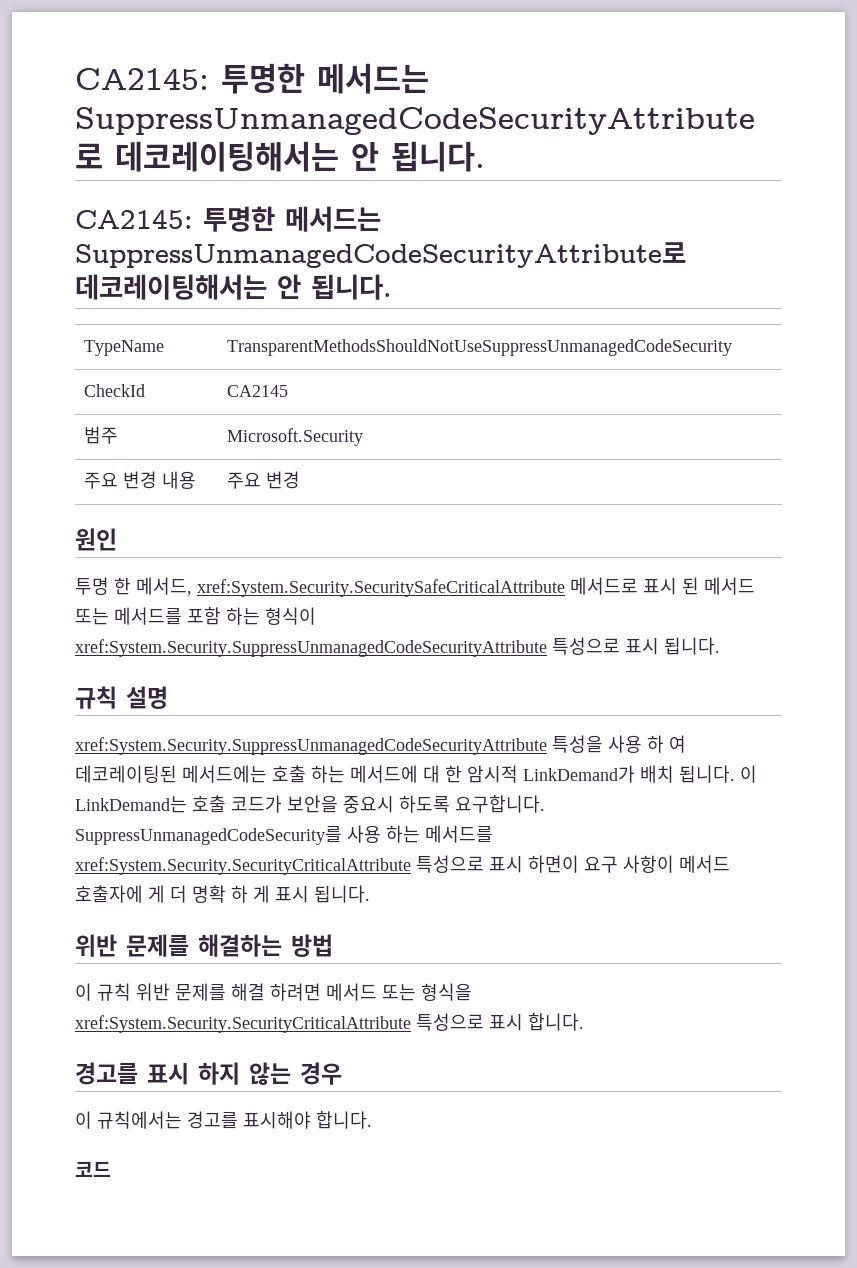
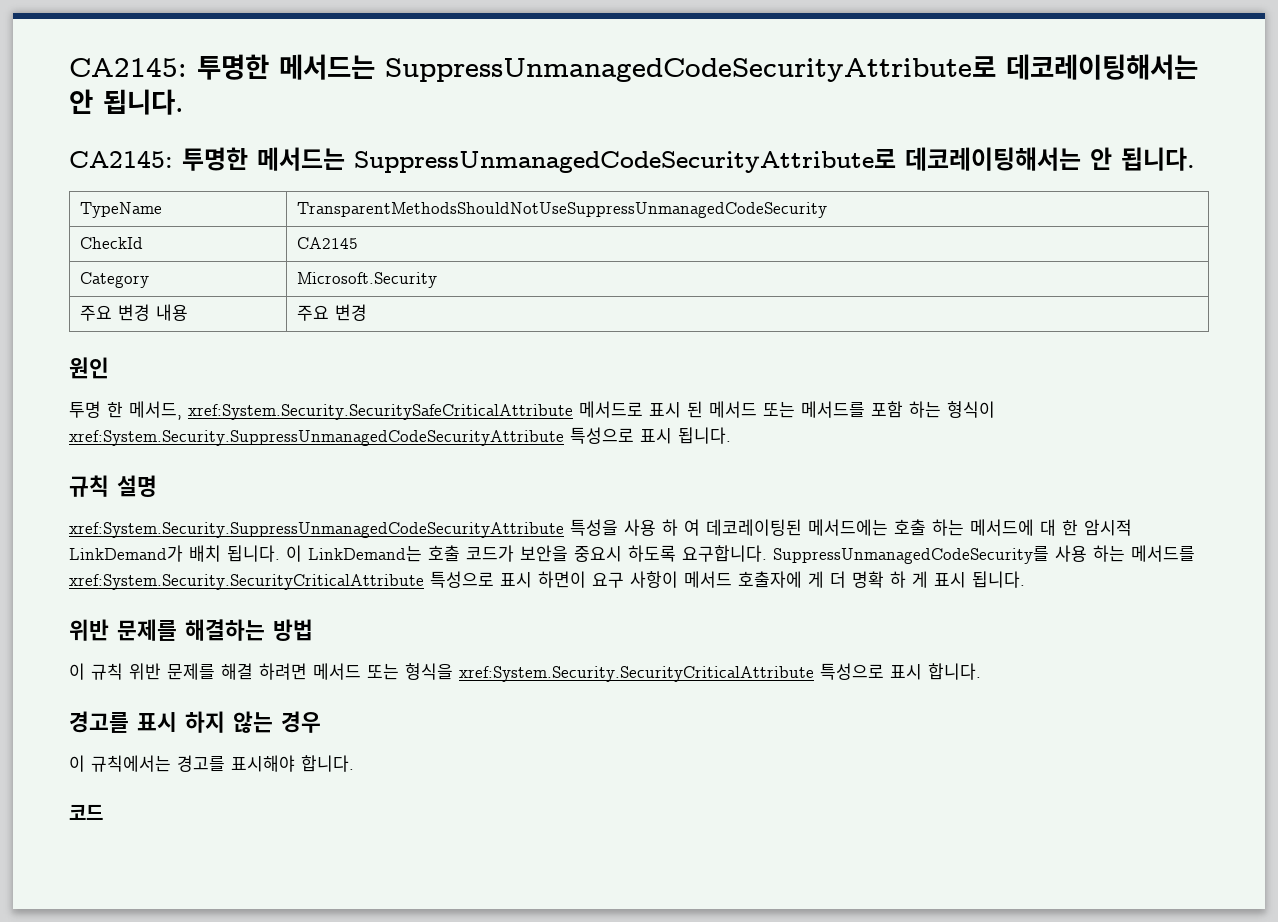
[83,426,118,444] 범주 -> [79,272,149,288] Category

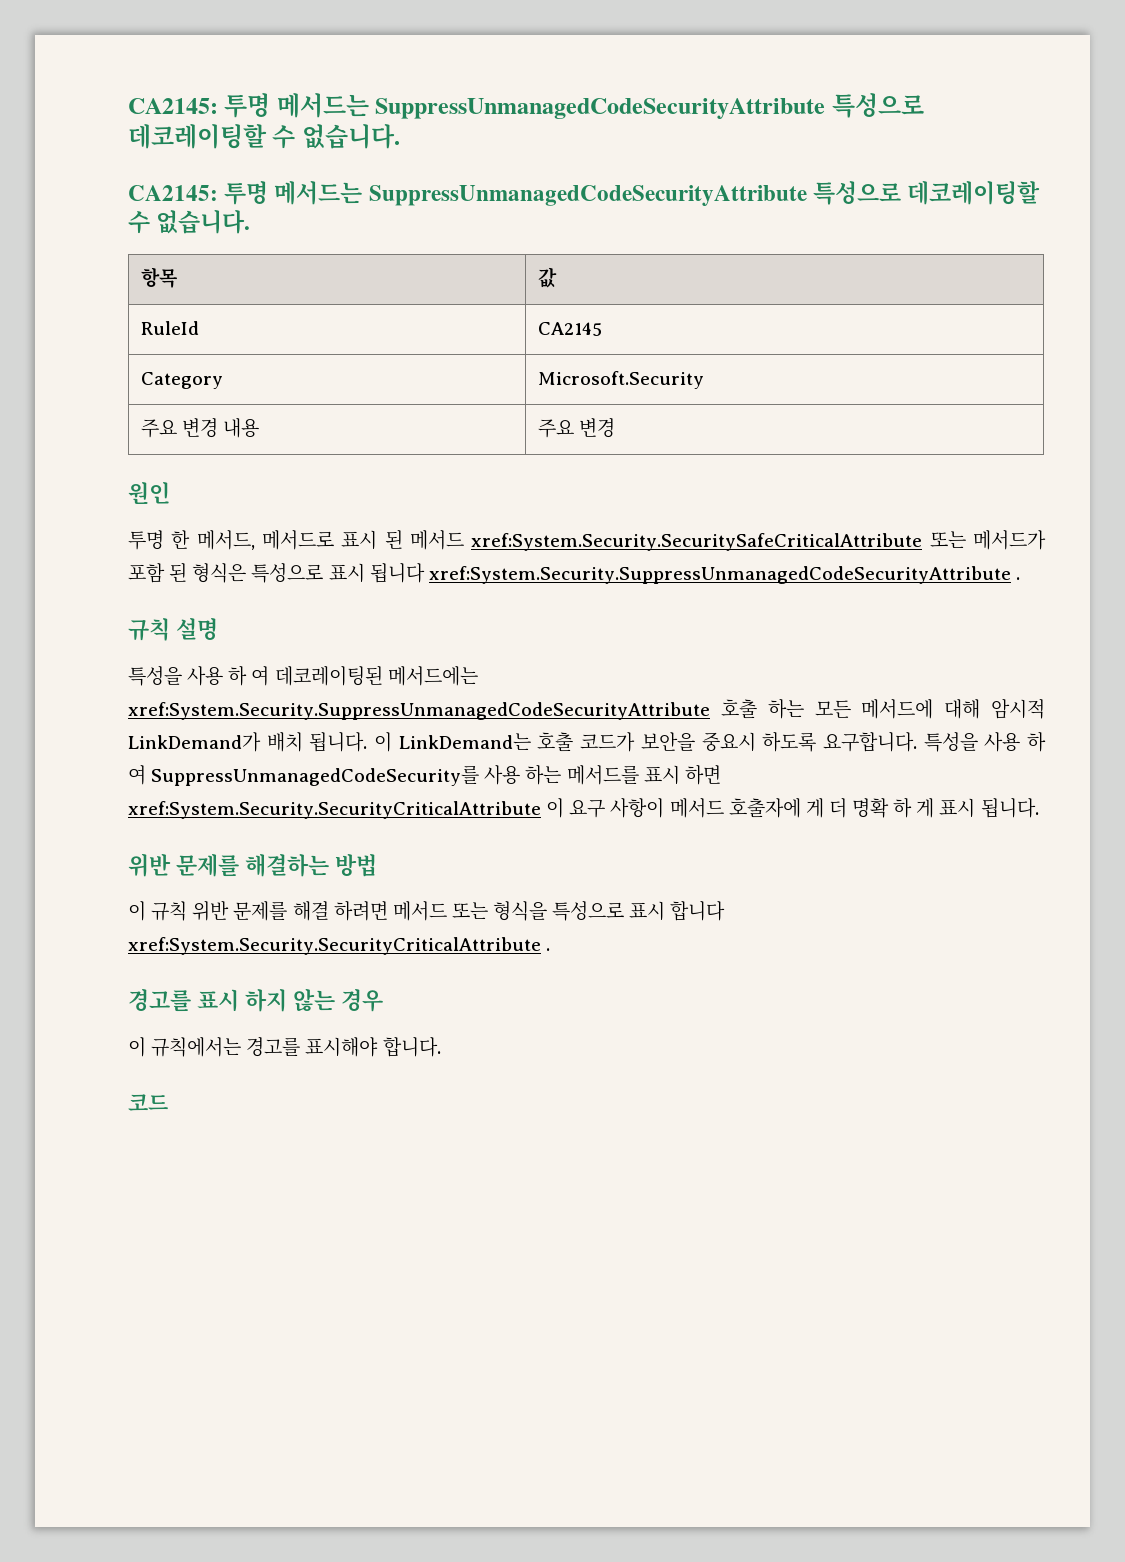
[69,54,1198,82] [69,89,184,115] [69,147,1195,173] [79,202,162,218] [296,202,827,218] [79,237,143,249] CA2145: 투명한 메서드는 SuppressUnmanagedCodeSecurityAttribute로 데코레이팅해서는 안 됩니다. // CA2145: 투명한 메서드는 SuppressUnmanagedCodeSecurityAttribute로 데코레이팅해서는 안 됩니다. // TypeName | TransparentMethodsShouldNotUseSuppressUnmanagedCodeSecurity // CheckId -> [128,93,924,119] [128,124,400,149] [128,181,1041,206] [128,210,251,234] [140,267,178,288] [537,267,557,288] [140,321,199,335] CA2145: 투명 메서드는 SuppressUnmanagedCodeSecurityAttribute 특성으로 데코레이팅할 수 없습니다. // CA2145: 투명 메서드는 SuppressUnmanagedCodeSecurityAttribute 특성으로 데코레이팅할 수 없습니다. // 항목 | 값 // RuleId
[188,404,573,420] xref:System.Security.SecuritySafeCriticalAttribute -> (255, 540) none
[763,401,995,418] [69,427,731,446] 또는 메서드를 포함 하는 형식이 xref:System.Security.SuppressUnmanagedCodeSecurityAttribute 특성으로 표시 됩니다. -> [471,530,1046,551] [128,563,1020,584] xref:System.Security.SecuritySafeCriticalAttribute 또는 메서드가 포함 된 형식은 특성으로 표시 됩니다 xref:System.Security.SuppressUnmanagedCodeSecurityAttribute .
[69,522,564,538] xref:System.Security.SuppressUnmanagedCodeSecurityAttribute -> (218, 629) none
(888, 527) none -> [128,702,710,720] xref:System.Security.SuppressUnmanagedCodeSecurityAttribute
[970,519,1078,536] 메서드에 대 한 -> [814,699,981,719] 모든 메서드에 대해
[773,545,1195,564] [69,571,586,590] SuppressUnmanagedCodeSecurity를 사용 하는 메서드를 xref:System.Security.SecurityCriticalAttribute 특성으로 표시 하면이 -> [923,732,1047,752] [128,765,721,786] [128,798,565,819] 특성을 사용 하 여 SuppressUnmanagedCodeSecurity를 사용 하는 메서드를 표시 하면 xref:System.Security.SecurityCriticalAttribute 이
[459,663,981,682] xref:System.Security.SecurityCriticalAttribute 특성으로 표시 합니다. -> [552,901,726,921] [128,937,551,955] 특성으로 표시 합니다 xref:System.Security.SecurityCriticalAttribute .

